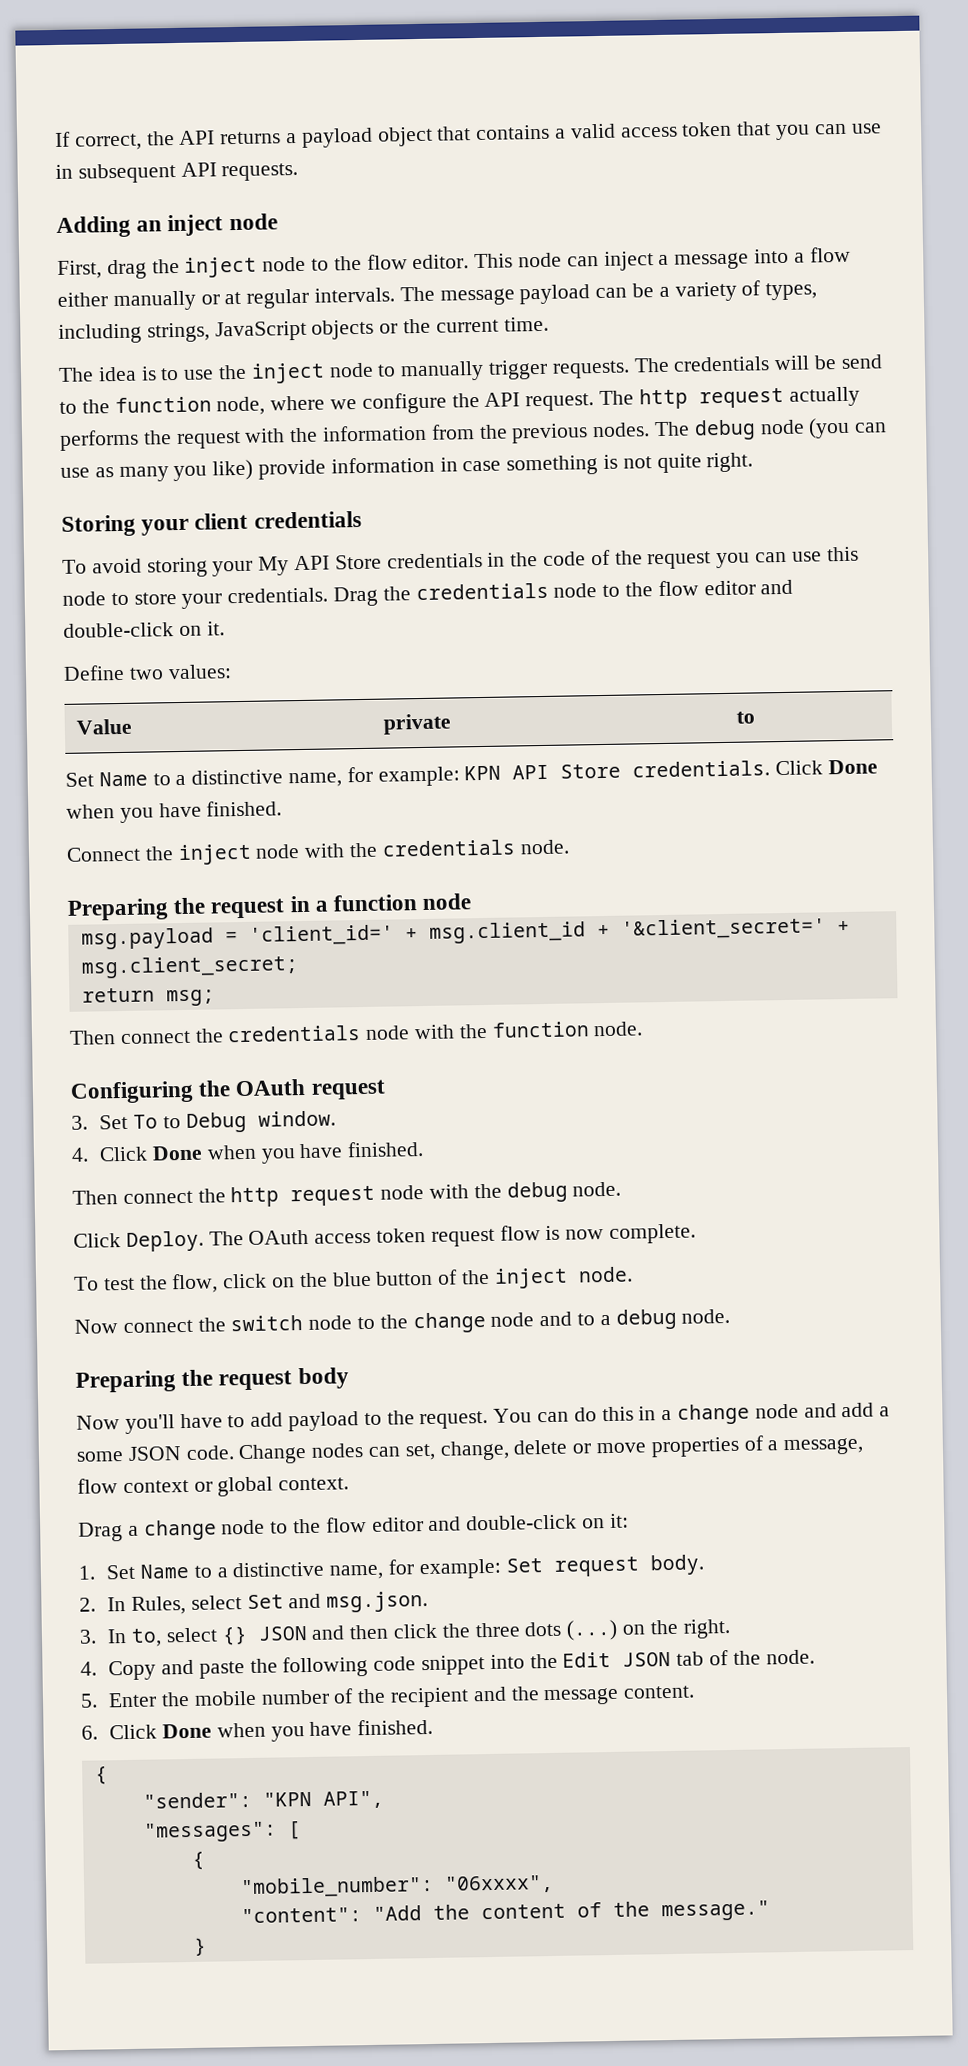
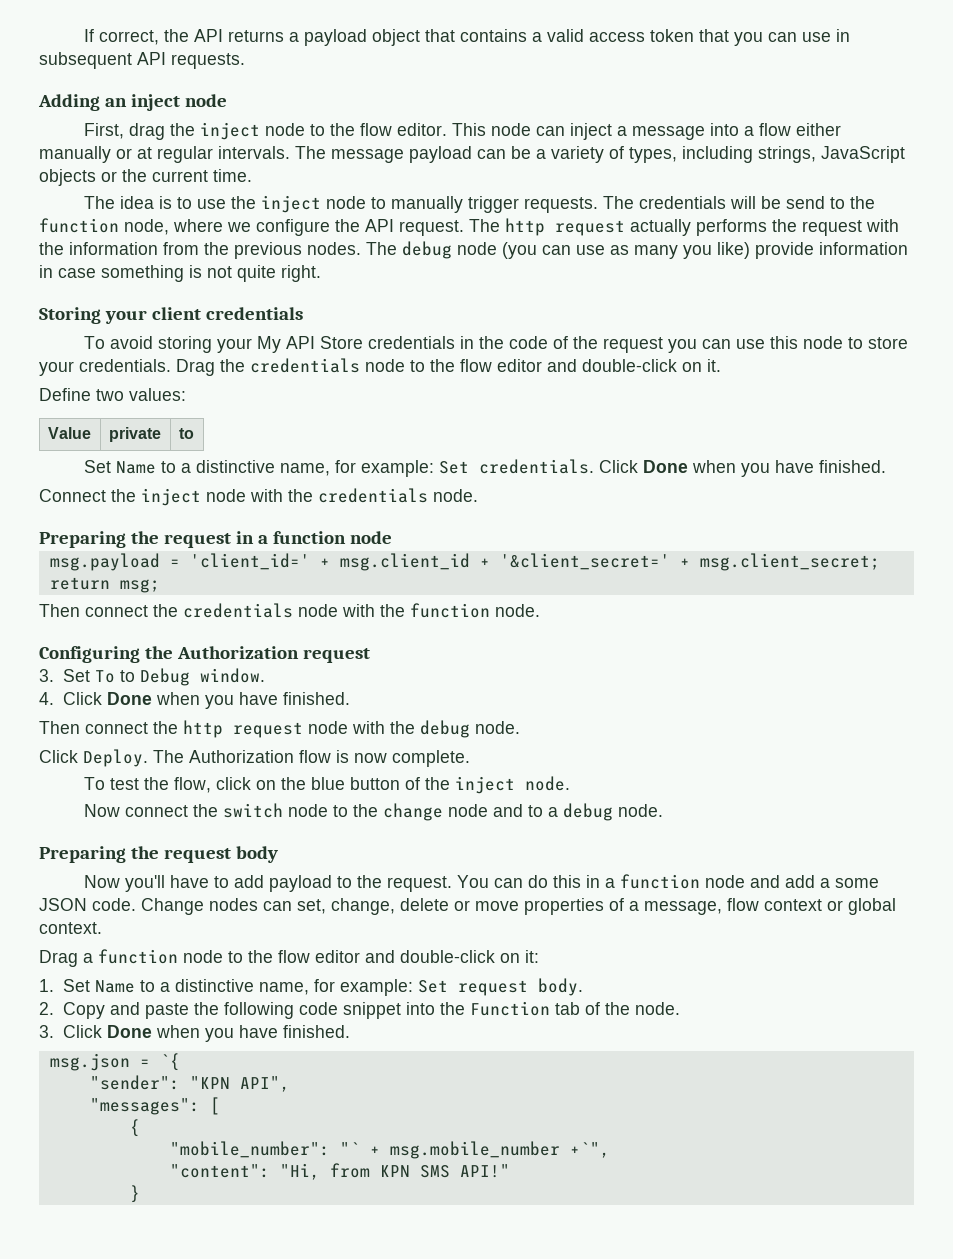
[464,763,622,781] KPN API Store -> [439,461,470,474] Set
[235,1078,307,1097] OAuth -> [176,646,299,659] Authorization
[248,1227,495,1247] OAuth access token request -> [189,750,294,763] Authorization
[677,1403,751,1425] change -> [620,874,701,889] function
[143,1519,217,1541] change -> [98,949,178,964] function
[107,1591,429,1615] [79,1619,731,1647] [80,1661,97,1676] In Rules, select Set and msg.json. // 3. In to, select {} JSON and then click the three dots (...) on the right. // 4. -> (54, 1008) none
[562,1651,672,1668] Edit JSON -> [469,1001,550,1016] Function
[80,1685,696,1708] [81,1718,434,1742] [94,1766,108,1785] 5. Enter the mobile number of the recipient and the message content. // 6. Click Done when you have finished. // { -> [39,1025,350,1042] [49,1053,180,1071] 3. Click Done when you have finished. // msg.json = `{
[443,1874,554,1894] [240,1900,770,1924] "06xxxx", // "content": "Add the content of the message." -> [339,1141,610,1159] [169,1163,510,1180] "` + msg.mobile_number +`", // "content": "Hi, from KPN SMS API!"

